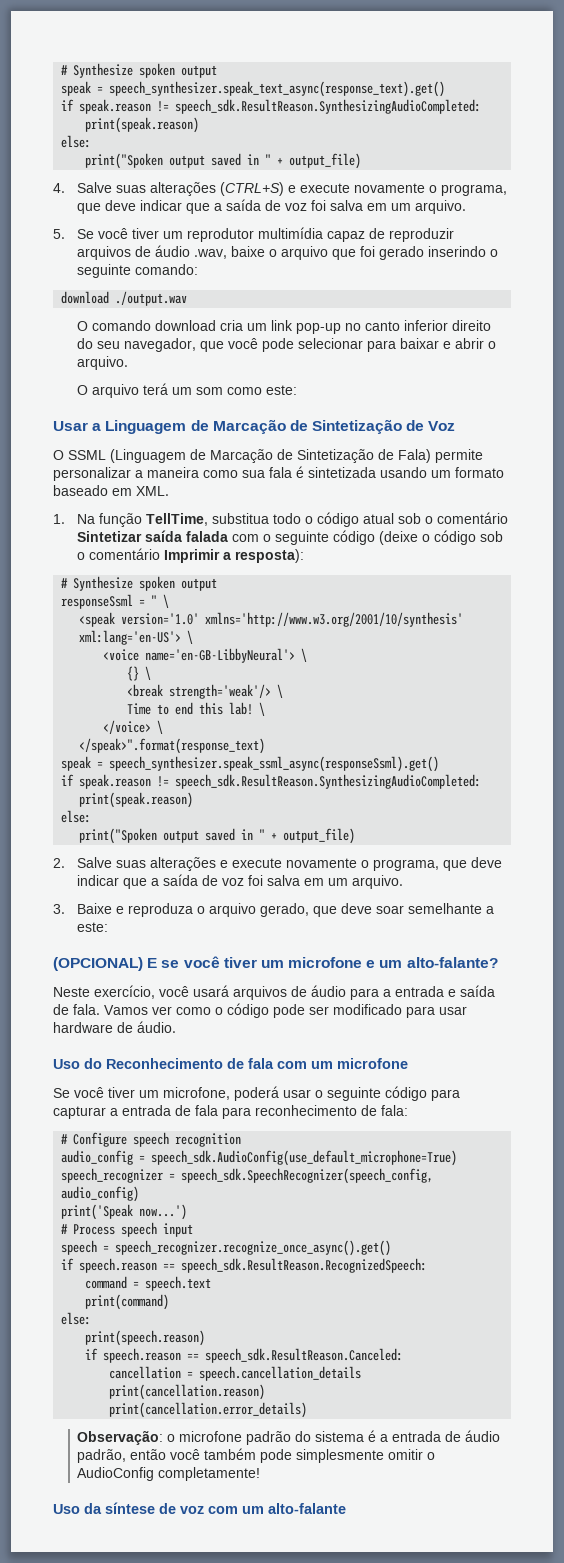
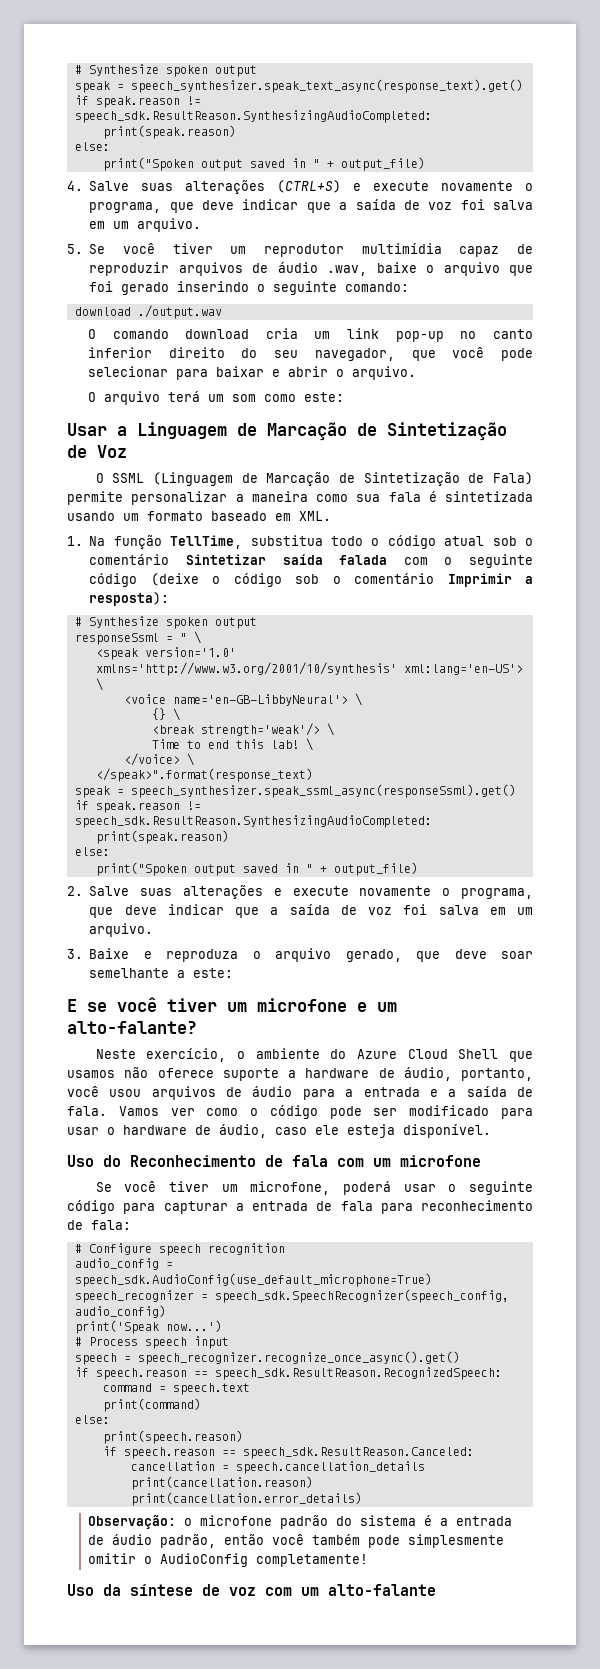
[53,957,143,971] (OPCIONAL) -> (234, 973) none
[159,985,229,997] você usará -> [237,1048,533,1062] [67,1067,533,1081] [67,1086,142,1097] o ambiente do Azure Cloud Shell que usamos não oferece suporte a hardware de áudio, portanto, você usou
(456, 993) none -> [448,1089,457,1097] a
[53,1021,176,1033] hardware de áudio. -> [107,1124,491,1138] o hardware de áudio, caso ele esteja disponível.

